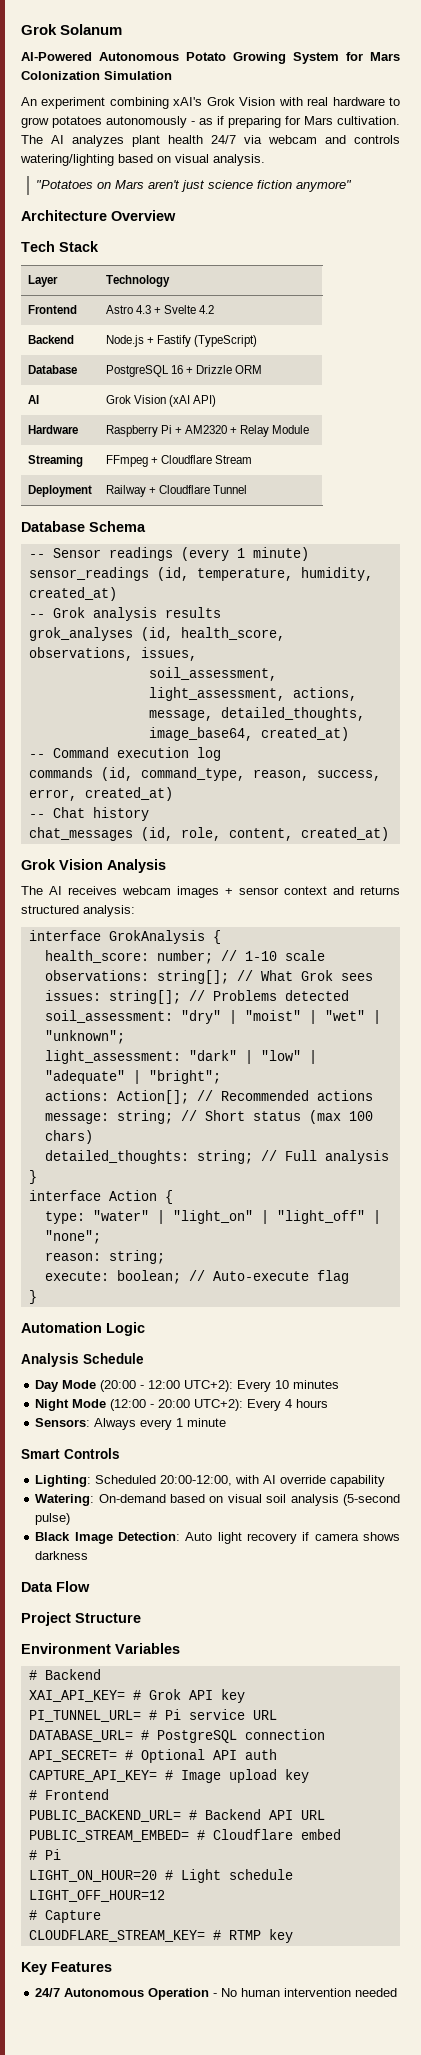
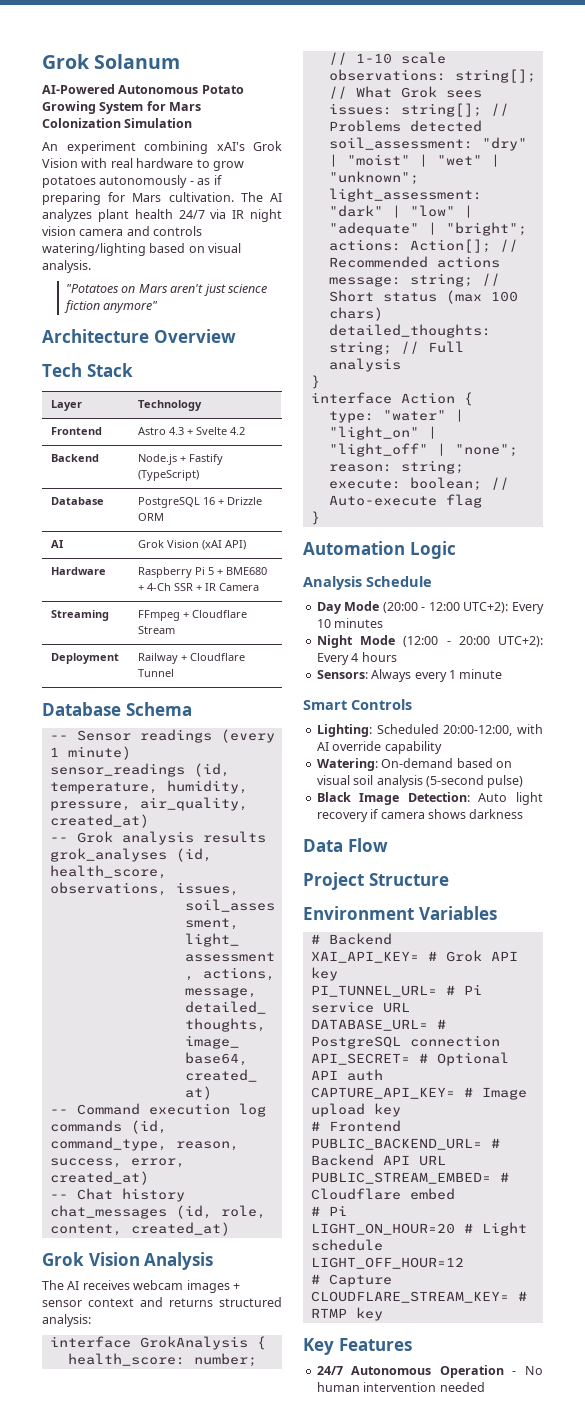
[268,135,317,144] webcam -> [232,209,283,222] [42,226,124,236] IR night vision camera
[174,425,310,437] + AM2320 + Relay Module -> [208,567,268,575] [138,583,260,591] 5 + BME680 + 4-Ch SSR + IR Camera
(373, 574) none -> [49,797,248,811] pressure, air_quality,

